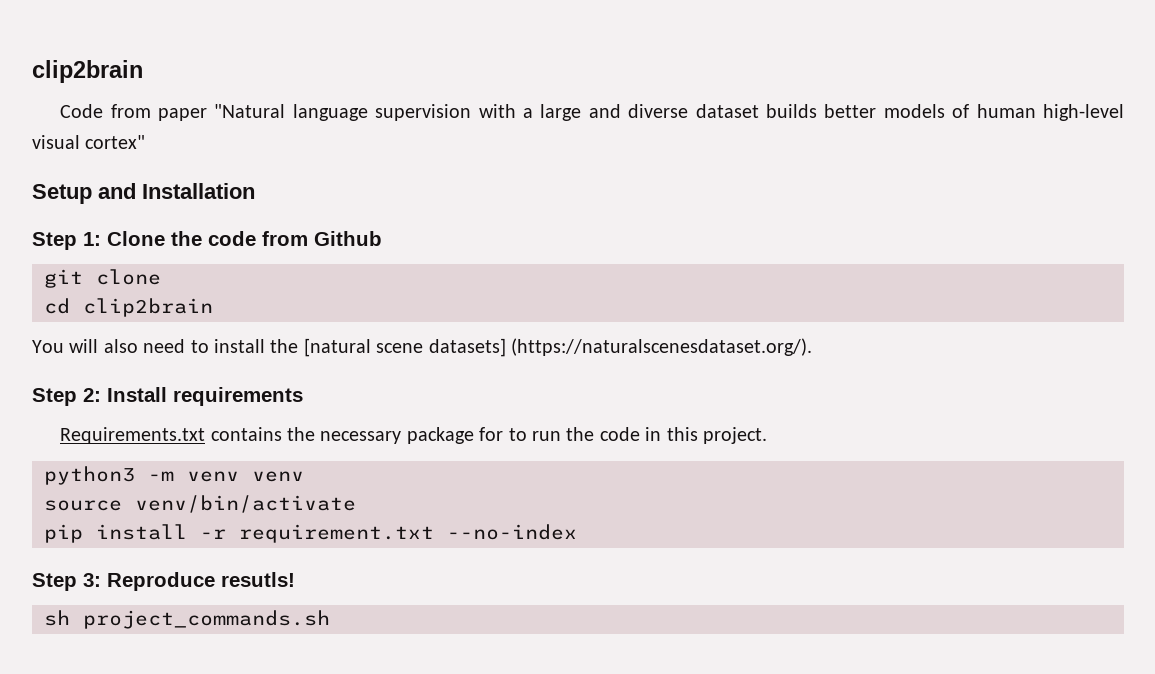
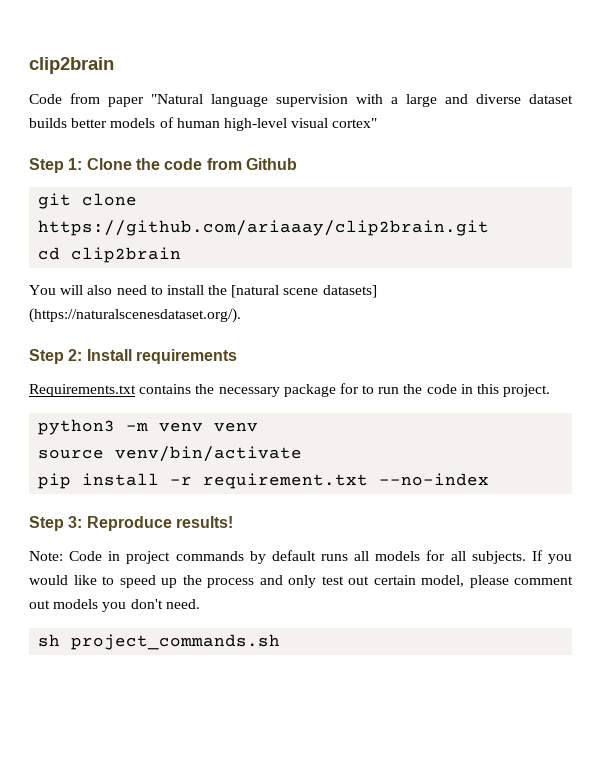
[32,183,255,204] // Setup and Installation -> (378, 123) none
(161, 277) none -> [38,220,490,236] https://github.com/ariaaay/clip2brain.git
[221,572,295,587] resutls! -> [175,516,233,528] [29,550,573,564] [29,575,573,588] [29,599,200,612] results! // Note: Code in project commands by default runs all models for all subjects. If you would like to speed up the process and only test out certain model, please comment out models you don't need.

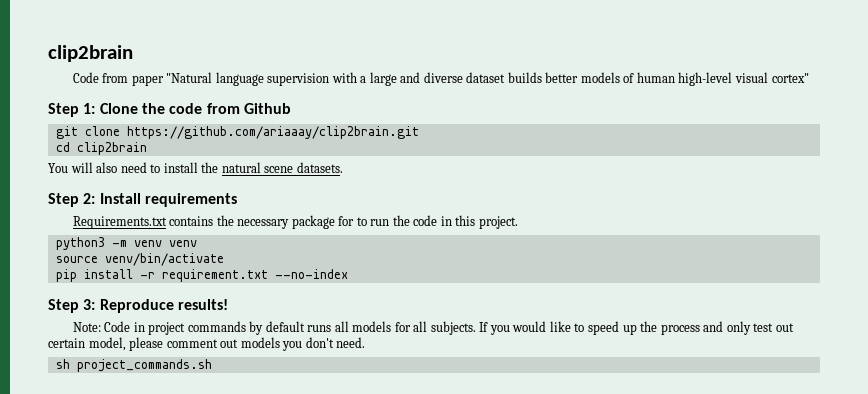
[231,285,377,298] [29,308,241,323] [natural scene datasets] (https://naturalscenesdataset.org/). -> [221,162,343,173] natural scene datasets.

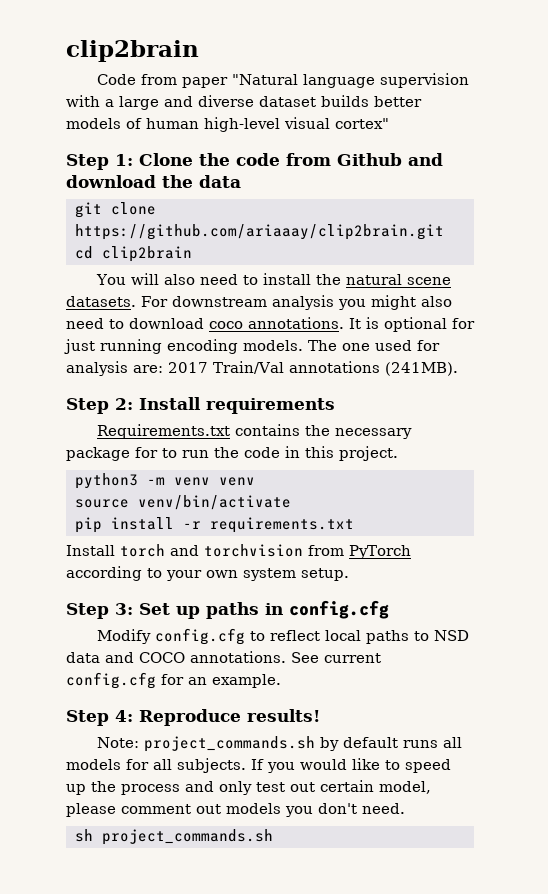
(291, 108) none -> [408,153,443,166] [66,175,241,188] and download the data
(343, 167) none -> [141,295,452,310] [66,317,475,332] [64,339,440,354] [66,361,458,376] For downstream analysis you might also need to download coco annotations. It is optional for just running encoding models. The one used for analysis are: 2017 Train/Val annotations (241MB).
[161,269,348,282] [48,299,96,313] requirement.txt --no-index // Step 3: -> [209,517,354,533] [66,544,411,559] [66,566,349,581] [66,600,389,619] [97,628,470,645] [66,651,381,663] [66,672,281,689] [66,710,133,726] requirements.txt // Install torch and torchvision from PyTorch according to your own system setup. // Step 3: Set up paths in config.cfg // Modify config.cfg to reflect local paths to NSD data and COCO annotations. See current config.cfg for an example. // Step 4:
[104,321,246,335] Code in project commands -> [144,736,316,752] project_commands.sh

